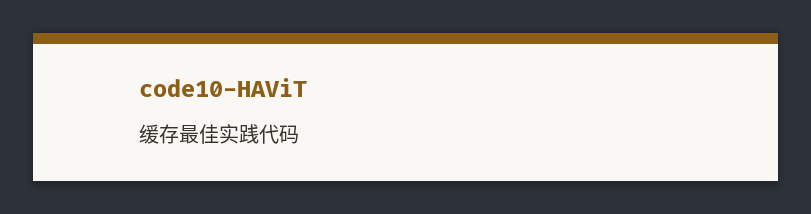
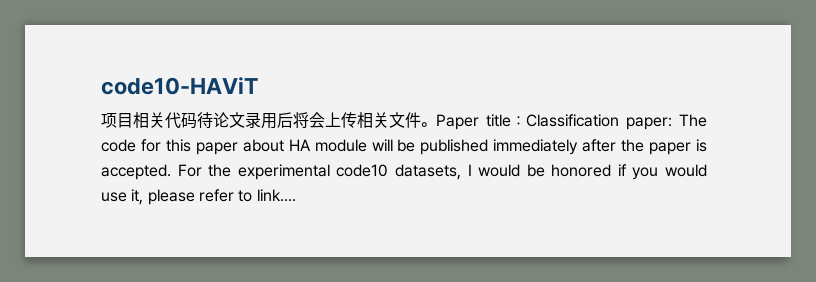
[139,124,299,144] 缓存最佳实践代码 -> [101,112,707,130] [101,139,708,155] [101,164,707,180] [101,189,296,205] 项目相关代码待论文录用后将会上传相关文件。Paper title：Classification paper: The code for this paper about HA module will be published immediately after the paper is accepted. For the experimental code10 datasets, I would be honored if you would use it, please refer to link....

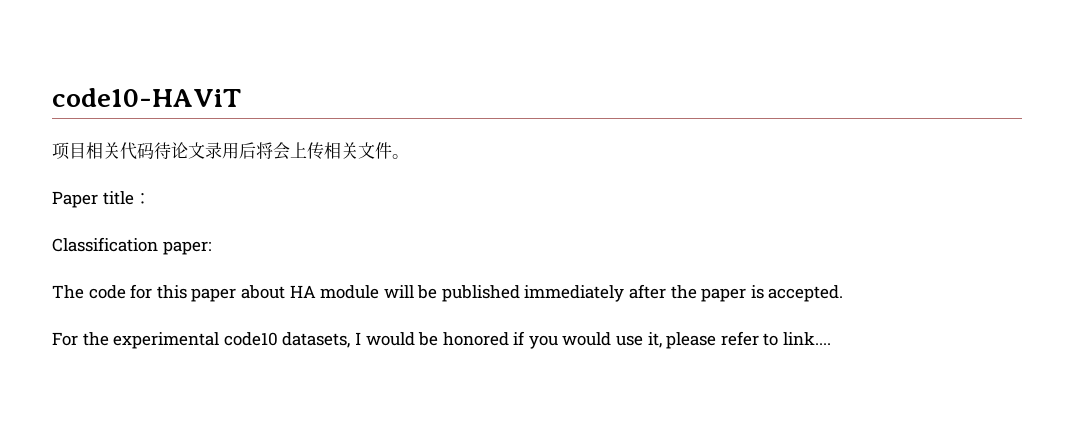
(436, 124) none -> (409, 156) //
(526, 121) none -> (151, 198) //
(672, 123) none -> (211, 248) //
(171, 172) none -> (844, 293) //

